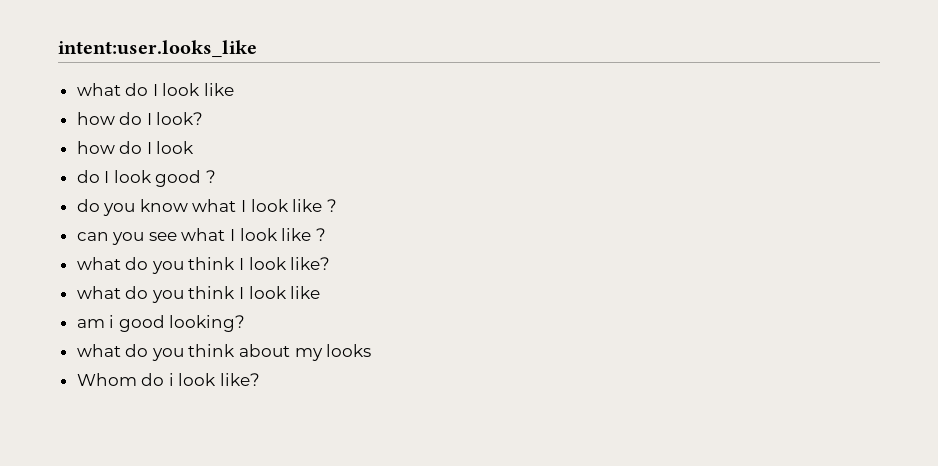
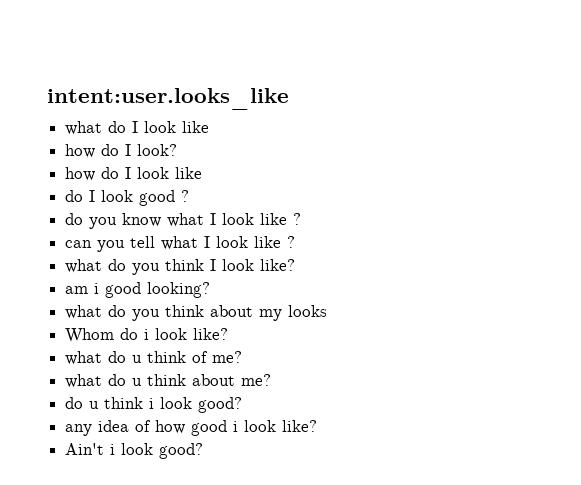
(195, 147) none -> [175,167,203,179] like
[148,232,177,241] see -> [130,236,156,248] tell
[76,286,321,303] // what do you think I look like -> (296, 265) none
(261, 379) none -> [65,351,243,365] [65,374,272,388] [65,397,243,413] [65,420,318,436] [65,443,204,459] // what do u think of me? // what do u think about me? // do u think i look good? // any idea of how good i look like? // Ain't i look good?

